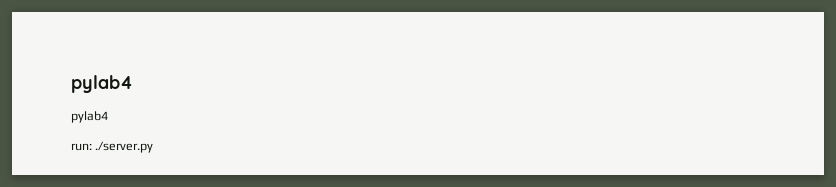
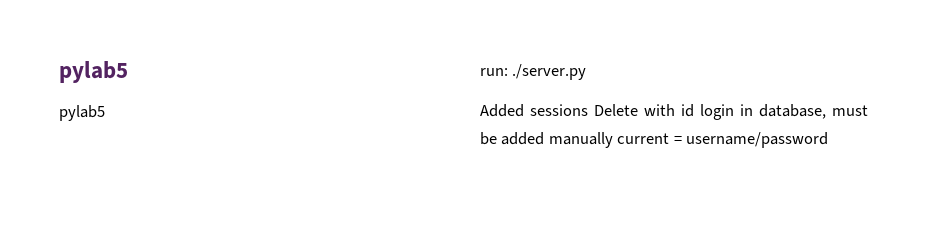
[71,75,133,93] [71,111,108,123] pylab4 // pylab4 -> [59,61,128,83] [59,105,105,121] pylab5 // pylab5
(154, 147) none -> [480,104,868,120] [480,132,829,148] // Added sessions Delete with id login in database, must be added manually current = username/password

